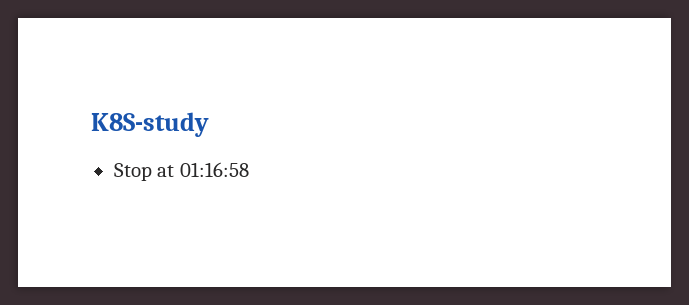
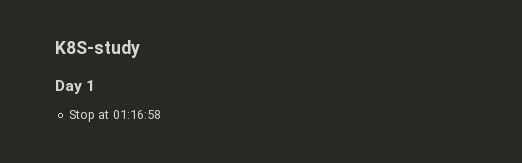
(209, 124) none -> [55,80,96,94] // Day 1

